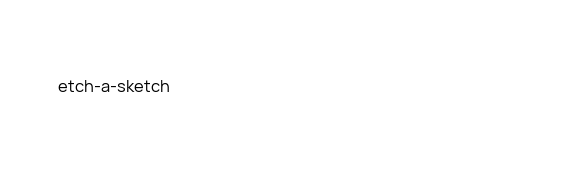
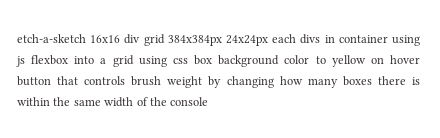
(170, 86) none -> [90,34,420,46] [16,55,420,67] [17,76,420,88] [17,97,209,107] 16x16 div grid 384x384px 24x24px each divs in container using js flexbox into a grid using css box background color to yellow on hover button that controls brush weight by changing how many boxes there is within the same width of the console

